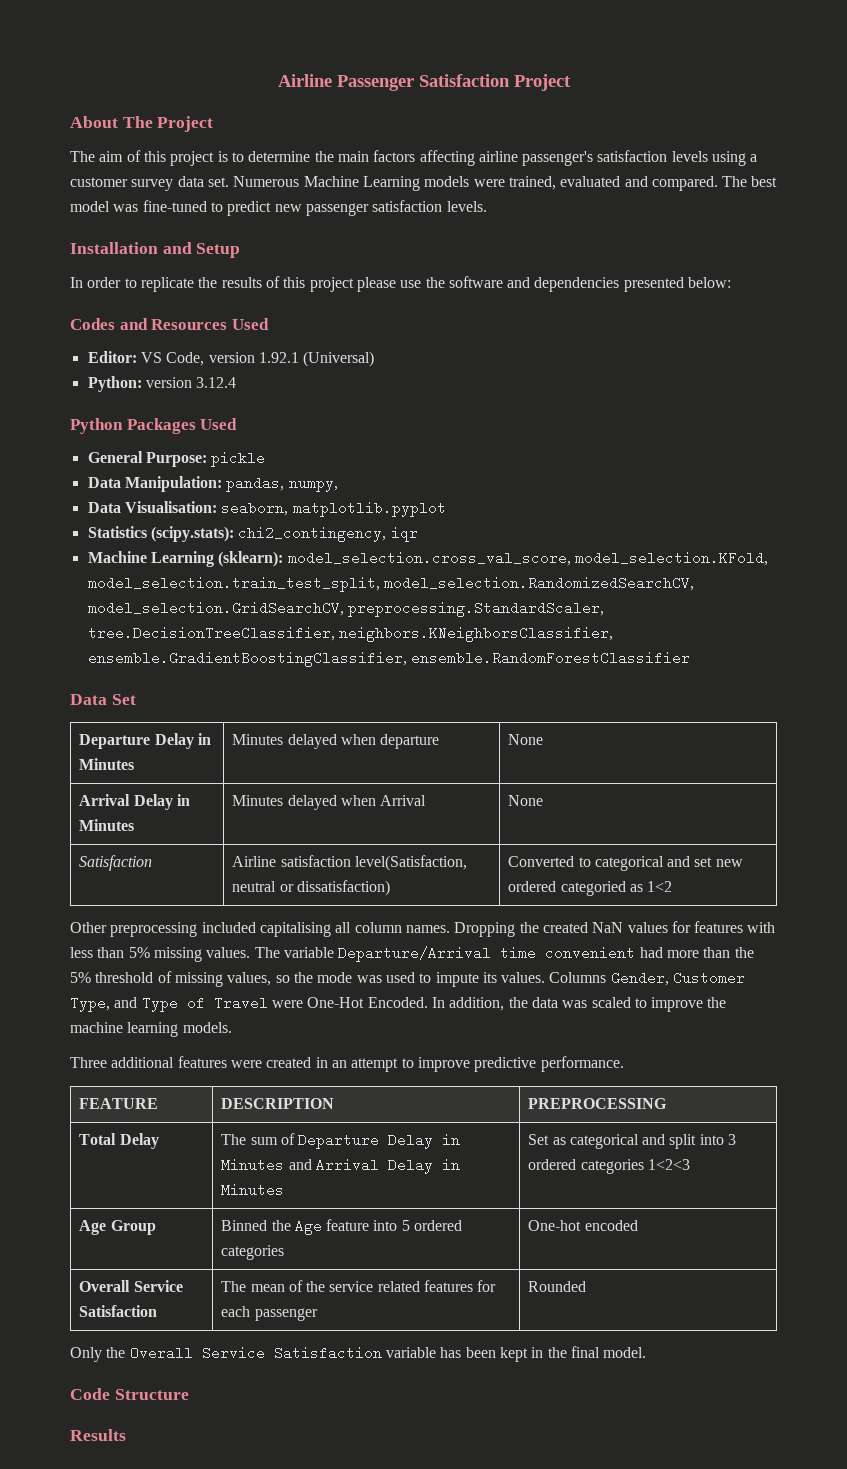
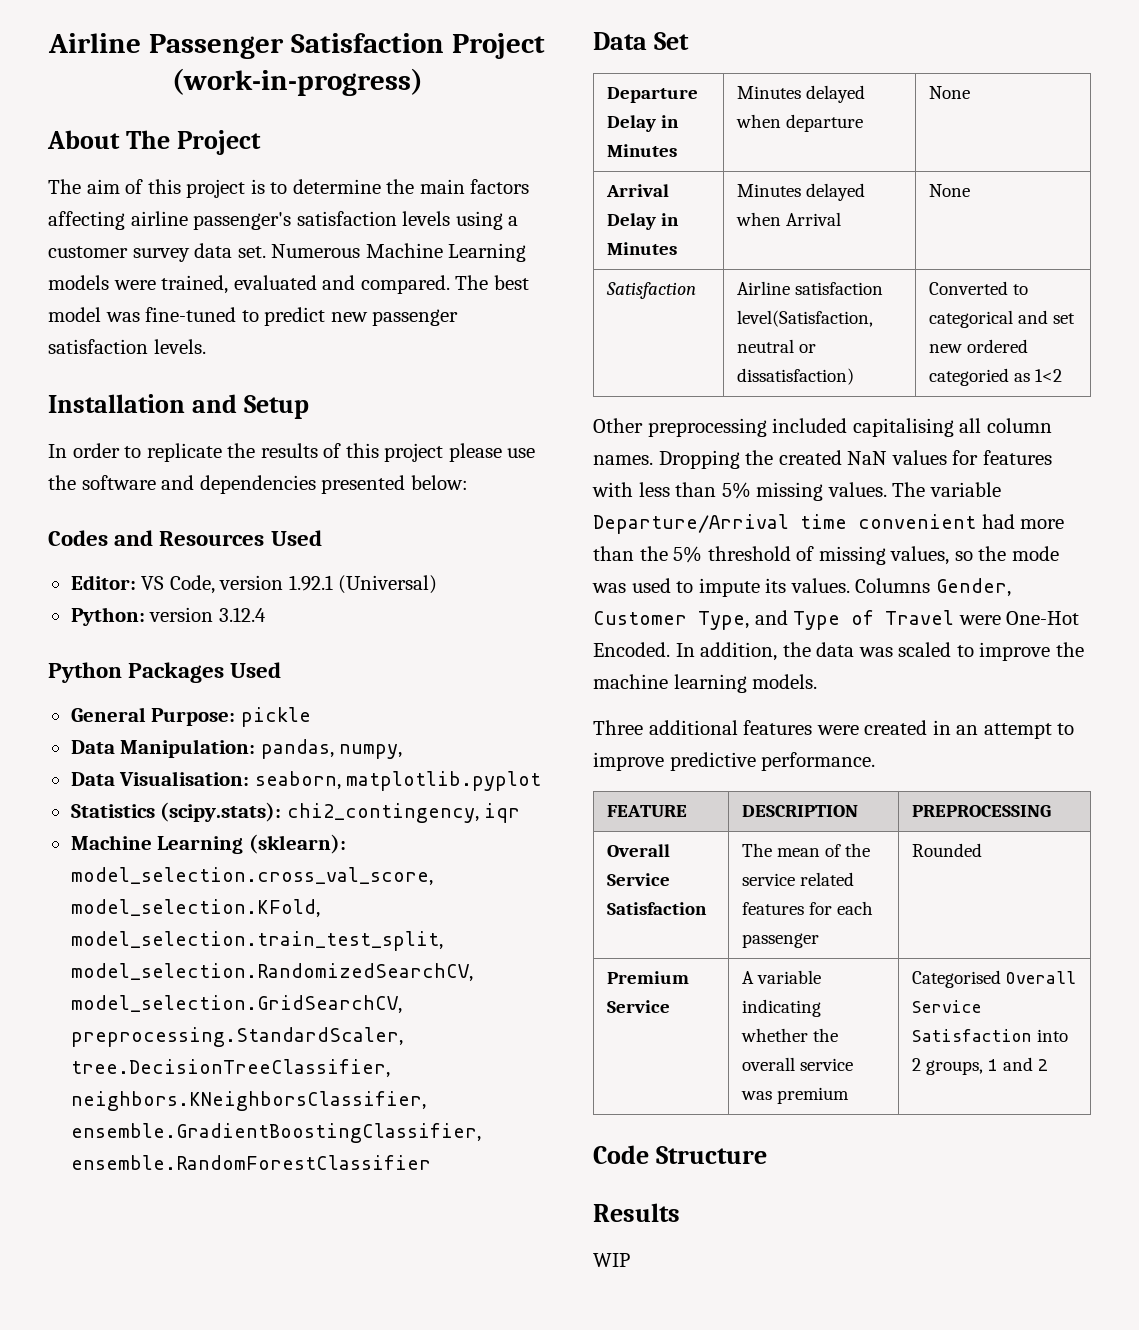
(571, 82) none -> [171,68,423,96] (work-in-progress)
[79,1133,159,1149] [221,1133,461,1149] [221,1158,460,1174] [221,1183,285,1197] [528,1134,737,1149] [528,1159,690,1174] [79,1220,156,1235] [221,1219,463,1235] [221,1245,285,1260] [528,1220,638,1231] // Total Delay | The sum of Departure Delay in Minutes and Arrival Delay in Minutes | Set as categorical and split into 3 ordered categories 1<2<3 // Age Group | Binned the Age feature into 5 ordered categories | One-hot encoded -> (1051, 811) none
[70,1346,647,1362] // Only the Overall Service Satisfaction variable has been kept in the final model. -> [606,971,689,984] [606,1000,670,1013] [741,970,821,984] [741,999,821,1017] [740,1028,838,1042] [741,1057,853,1071] [740,1087,849,1104] [911,970,1076,988] [911,1000,982,1013] [911,1029,1068,1042] [911,1057,1048,1075] // Premium Service | A variable indicating whether the overall service was premium | Categorised Overall Service Satisfaction into 2 groups, 1 and 2
(126, 1435) none -> [593,1253,630,1267] // WIP

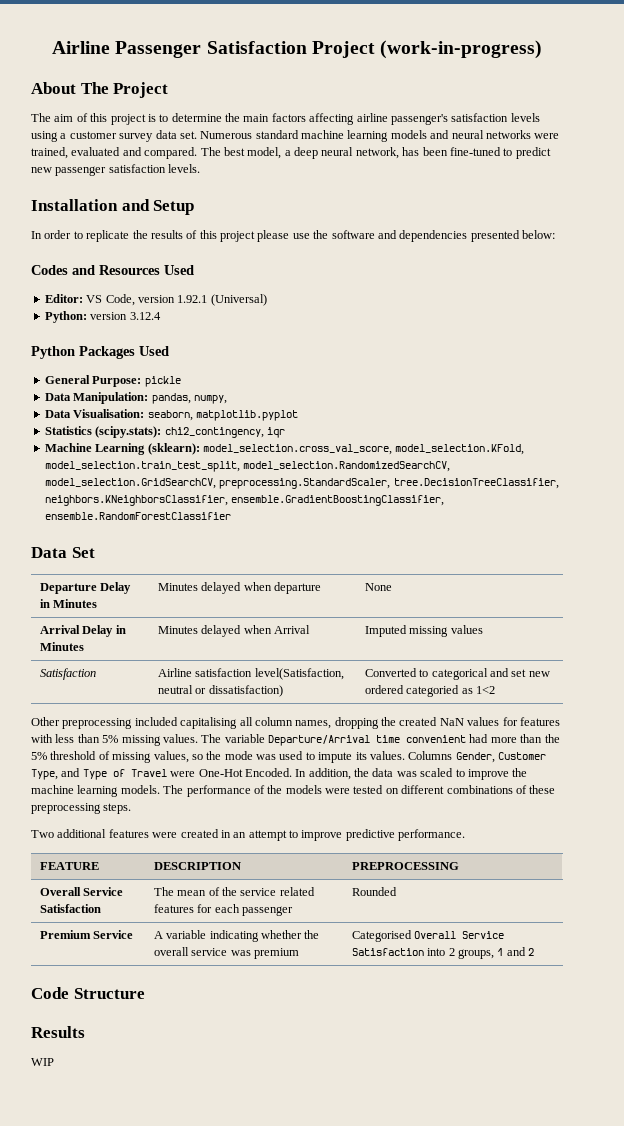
[365,243,527,262] [48,275,109,290] Machine Learning models -> [255,130,531,142] standard machine learning models and neural networks
[48,307,140,322] model was -> [247,147,448,159] model, a deep neural network, has been
[928,184,970,197] | None -> [364,625,483,637] | Imputed missing values
[593,450,740,469] names. Dropping -> [295,717,379,729] names, dropping
[593,720,643,735] // Three -> [163,785,556,797] [31,803,132,814] [31,830,54,838] The performance of the models were tested on different combinations of these preprocessing steps. // Two

